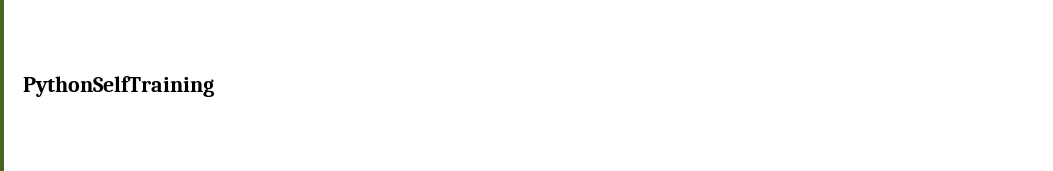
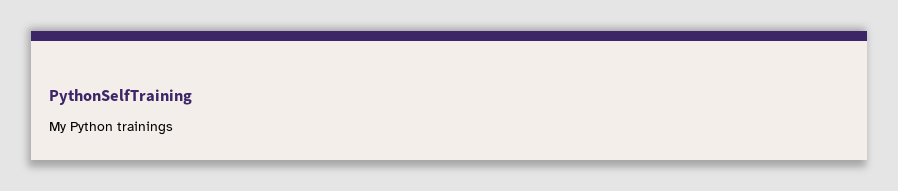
(214, 86) none -> [49,121,173,135] // My Python trainings

